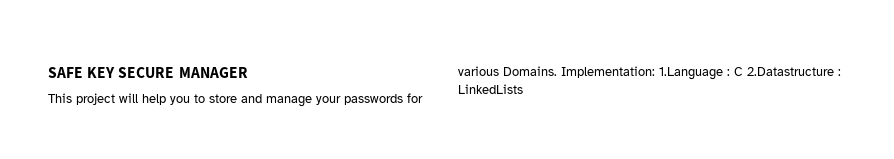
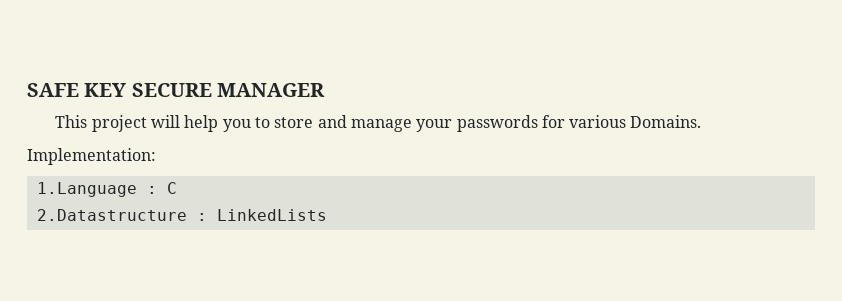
(557, 71) none -> (702, 121) //
(655, 72) none -> (156, 156) //
(743, 71) none -> (177, 188) //

